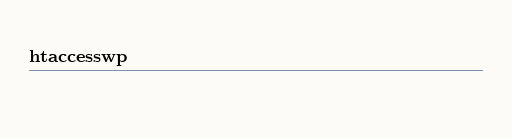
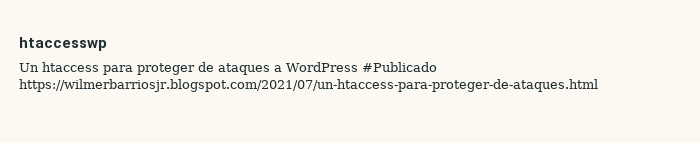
(127, 58) none -> [19,62,437,75] [19,79,598,92] // Un htaccess para proteger de ataques a WordPress #Publicado https://wilmerbarriosjr.blogspot.com/2021/07/un-htaccess-para-proteger-de-ataques.html

